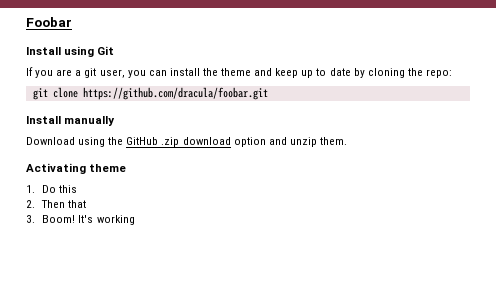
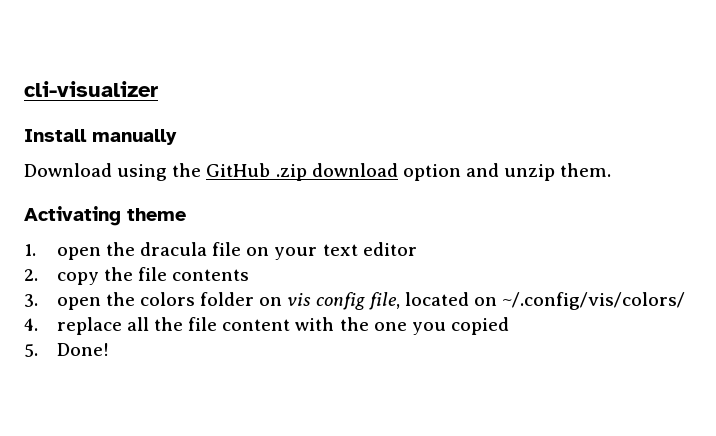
[26,17,72,27] [26,46,115,57] [26,67,452,78] [32,87,268,100] Foobar // Install using Git // If you are a git user, you can install the theme and keep up to date by cloning the repo: // git clone https://github.com/dracula/foobar.git -> [24,81,158,97] cli-visualizer
[42,185,78,193] [26,200,87,208] [26,215,135,225] Do this // 2. Then that // 3. Boom! It's working -> [56,242,417,260] [24,267,250,285] [24,292,686,310] [24,317,509,335] [24,343,109,357] open the dracula file on your text editor // 2. copy the file contents // 3. open the colors folder on vis config file, located on ~/.config/vis/colors/ // 4. replace all the file content with the one you copied // 5. Done!

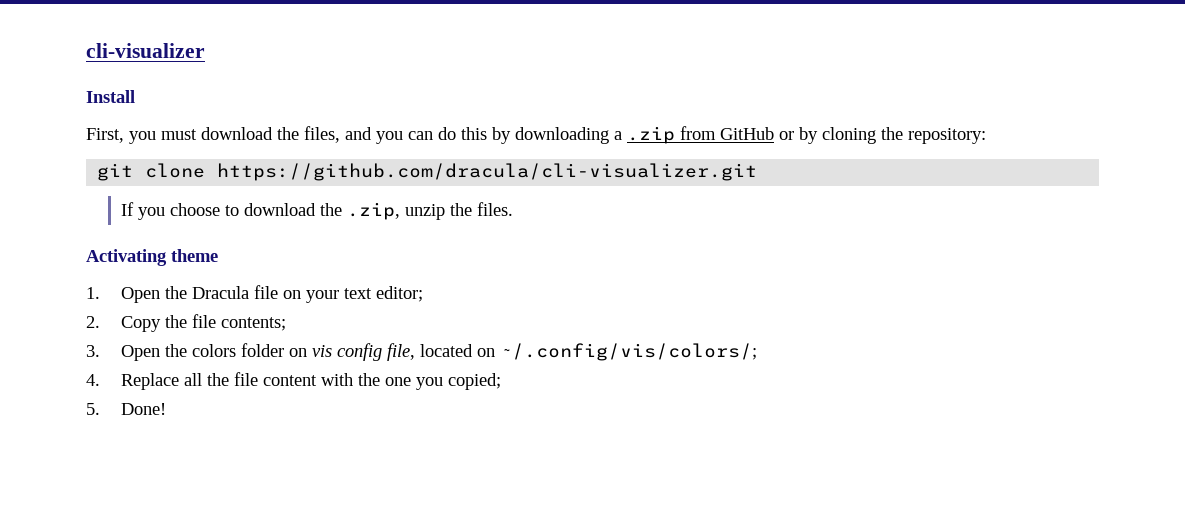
[92,129,177,145] [24,163,612,181] manually // Download using the GitHub .zip download option and unzip them. -> [86,126,986,144] [97,163,758,181] [120,202,513,220] // First, you must download the files, and you can do this by downloading a .zip from GitHub or by cloning the repository: // git clone https://github.com/dracula/cli-visualizer.git // If you choose to download the .zip, unzip the files.
[56,242,208,260] open the dracula -> [120,286,249,303] Open the Dracula
[362,242,417,256] editor -> [375,286,423,302] editor;
[56,267,250,285] copy the file contents -> [120,314,286,332] Copy the file contents;
[56,297,101,310] open -> [120,345,160,361] Open
[502,292,686,310] ~/.config/vis/colors/ -> [499,343,757,361] ~/.config/vis/colors/;
[56,317,122,335] replace -> [120,373,179,390] Replace
[450,317,509,335] copied -> [447,373,501,390] copied;

